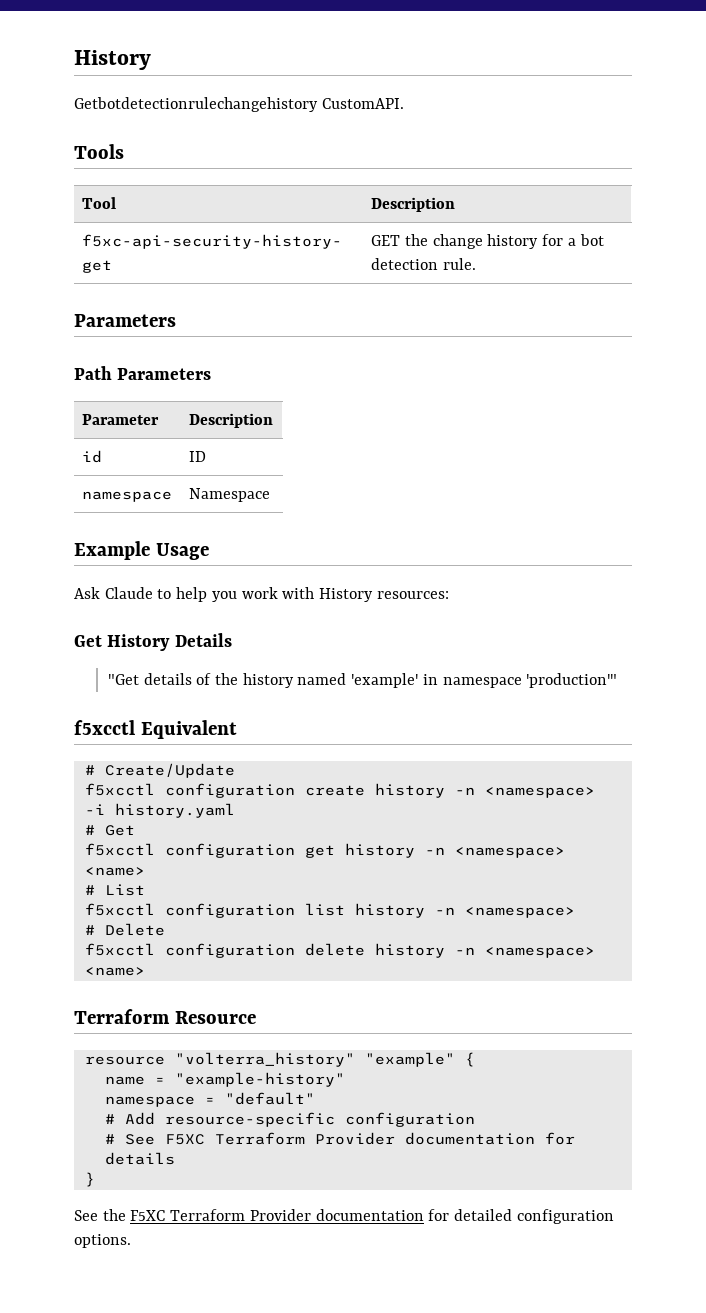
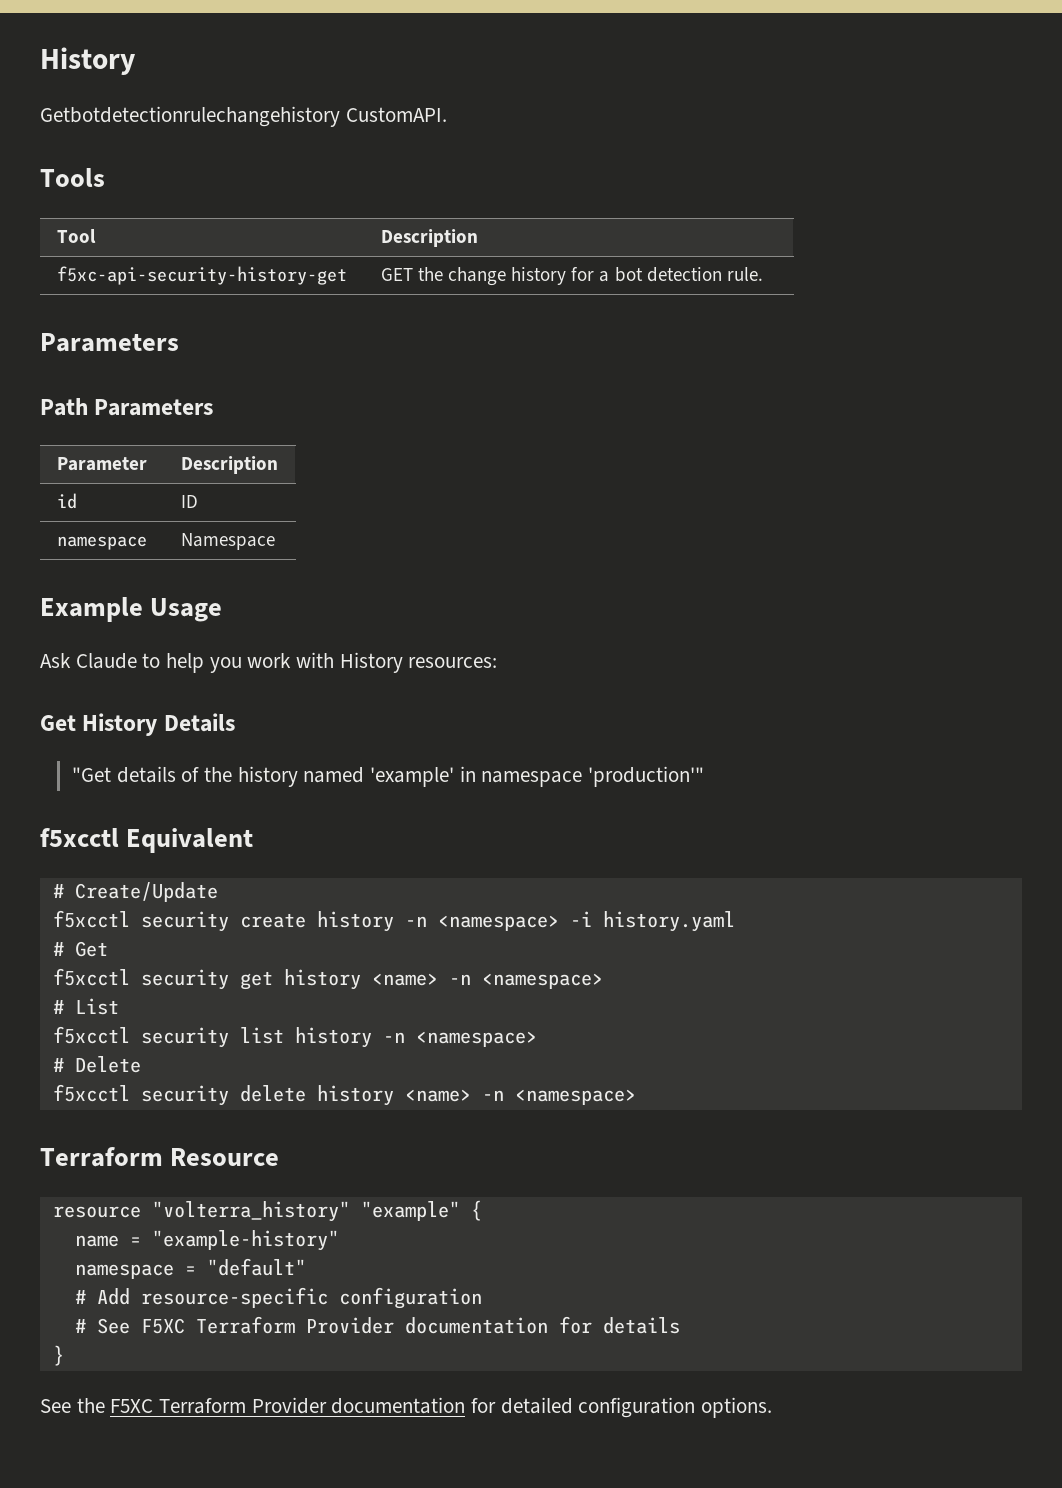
[164,783,295,798] configuration -> [140,911,229,932] security
[164,843,295,858] configuration -> [140,969,229,990] security
[424,847,565,858] [84,867,145,876] -n <namespace> <name> -> [371,973,603,989] <name> -n <namespace>
[164,903,295,918] configuration -> [140,1027,229,1048] security
[164,943,295,958] configuration -> [140,1085,229,1106] security
[454,947,595,958] [84,967,145,976] -n <namespace> <name> -> [404,1089,636,1105] <name> -n <namespace>

